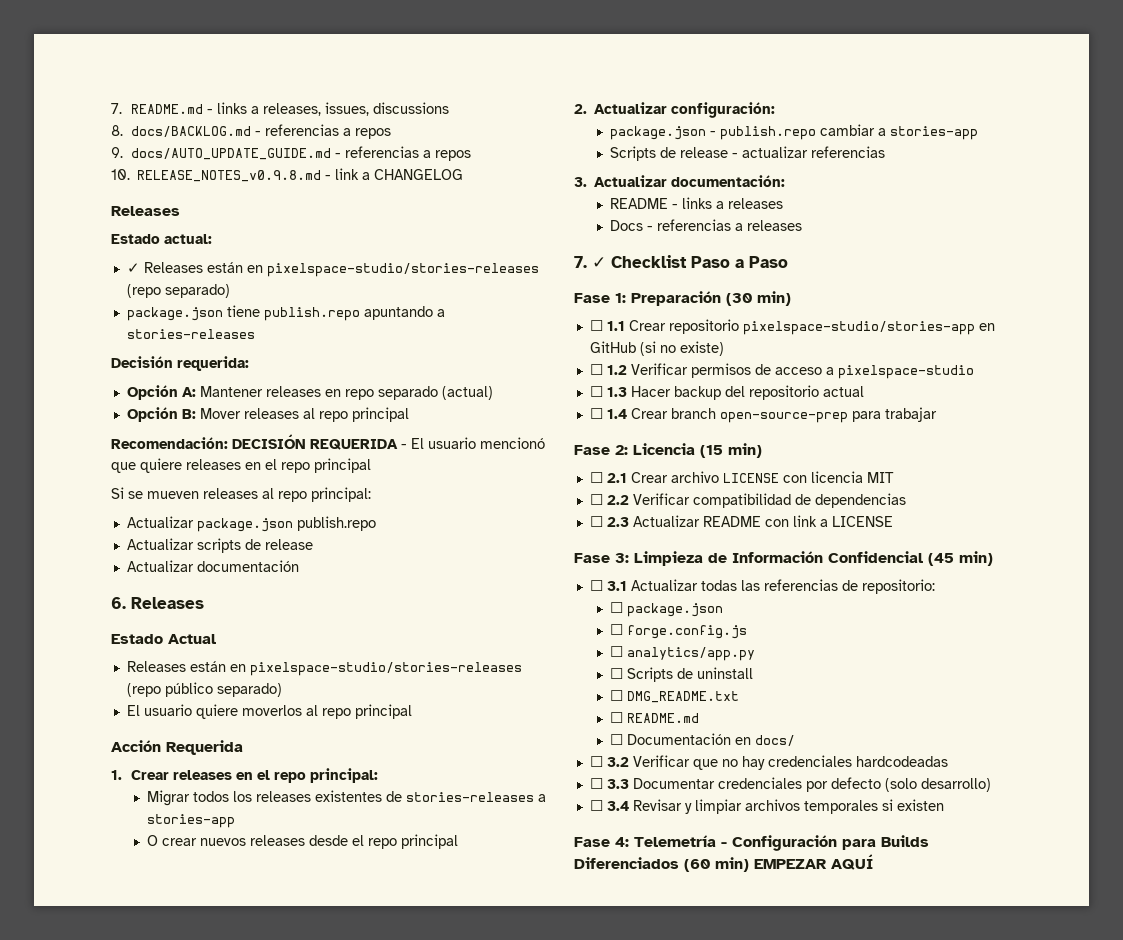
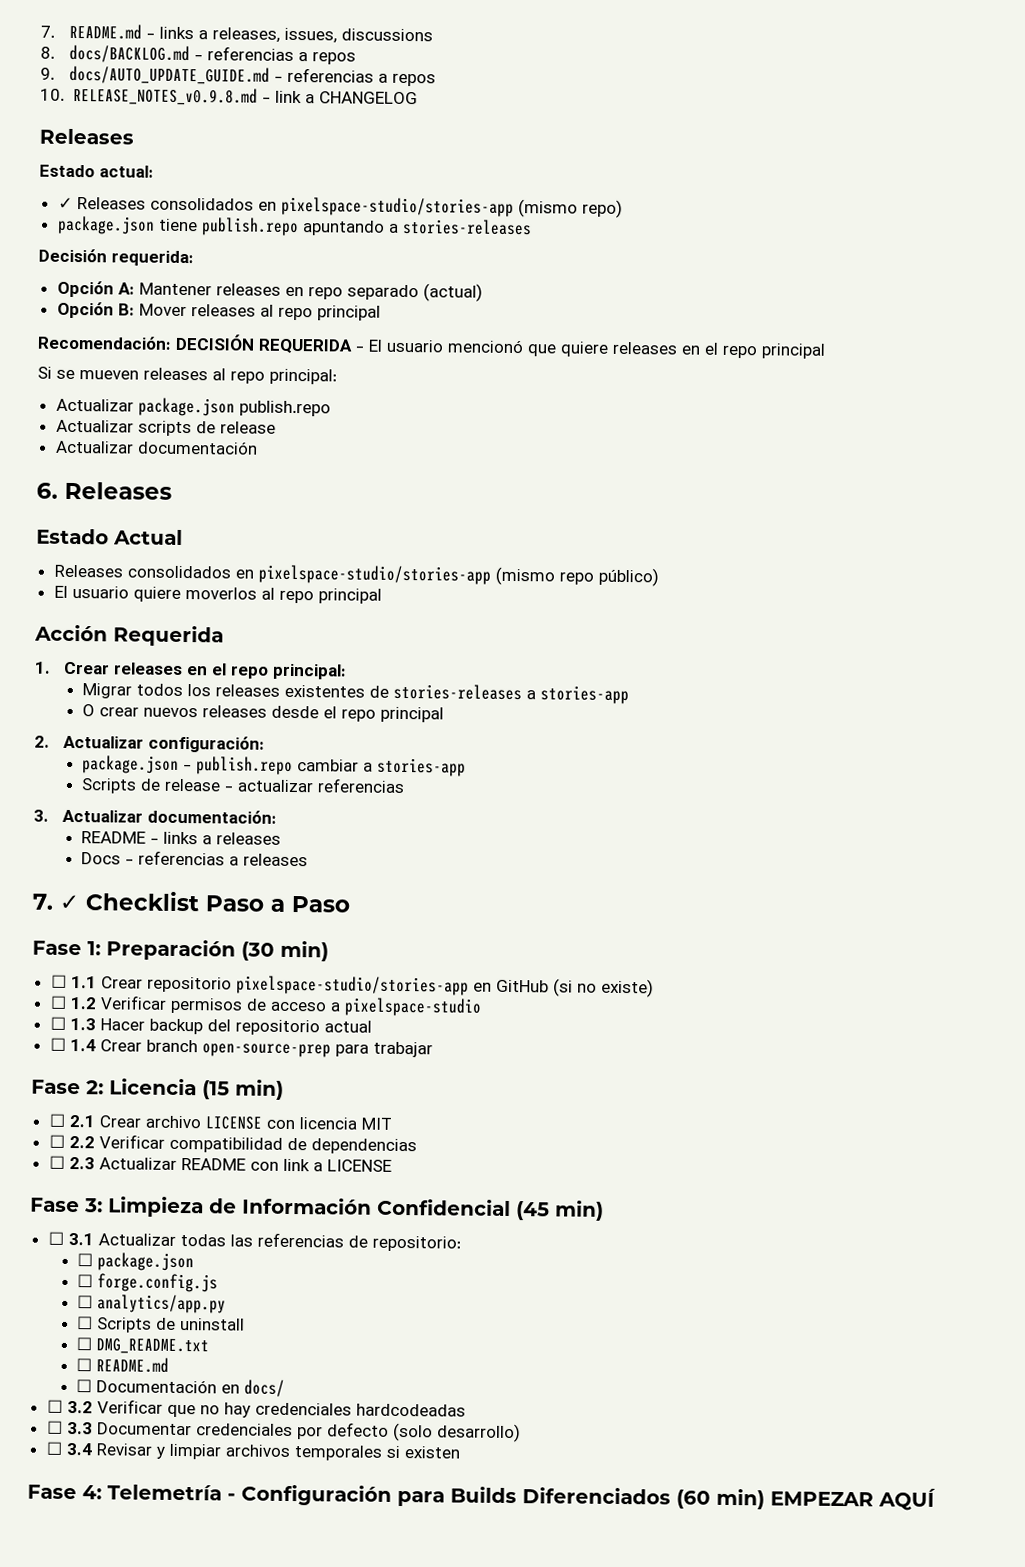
[206,262,539,277] [126,284,230,298] están en pixelspace-studio/stories-releases (repo separado) -> [149,196,623,218] consolidados en pixelspace-studio/stories-app (mismo repo)
[189,661,522,676] [126,682,282,697] están en pixelspace-studio/stories-releases (repo público separado) -> [126,564,659,587] consolidados en pixelspace-studio/stories-app (mismo repo público)

